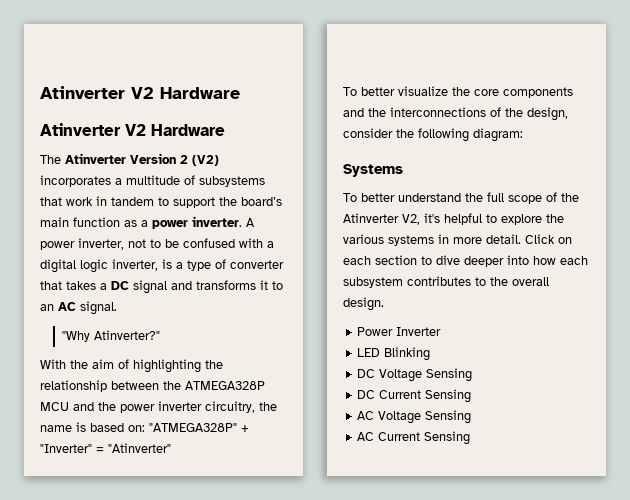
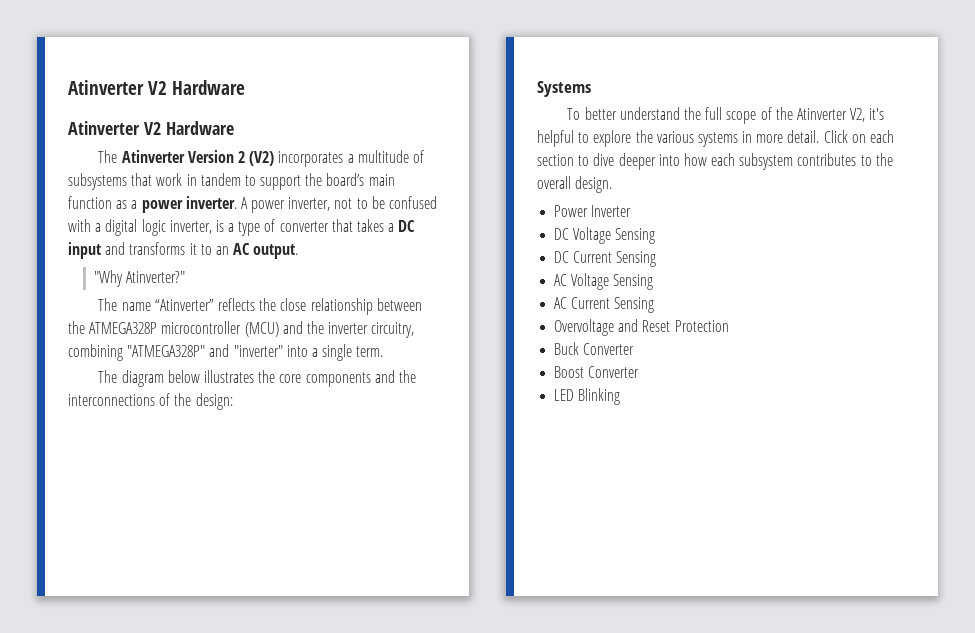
[133,280,167,294] signal -> [68,242,101,259] input
[80,301,117,315] signal. -> [253,244,299,259] output.
[40,359,223,373] With the aim of highlighting the -> [98,298,307,311] The name “Atinverter” reflects the close
[40,402,155,413] MCU and the power -> [161,321,324,337] microcontroller (MCU) and the
[259,402,277,411] [40,422,249,432] [40,443,171,453] [343,86,448,96] the name is based on: "ATMEGA328P" + "Inverter" = "Atinverter" // To better visualize -> [68,344,384,361] [98,370,255,387] combining "ATMEGA328P" and "inverter" into a single term. // The diagram below illustrates
[527,107,568,121] [343,128,523,142] design, consider the following diagram: -> [195,393,233,410] design:
[357,347,431,361] // LED Blinking -> (632, 211) none
(471, 438) none -> [554,319,729,336] [554,342,635,355] [554,366,640,378] [554,388,621,405] // Overvoltage and Reset Protection // Buck Converter // Boost Converter // LED Blinking

